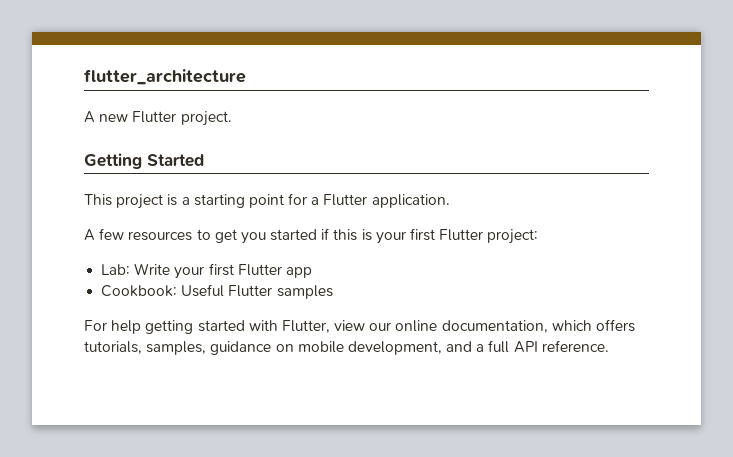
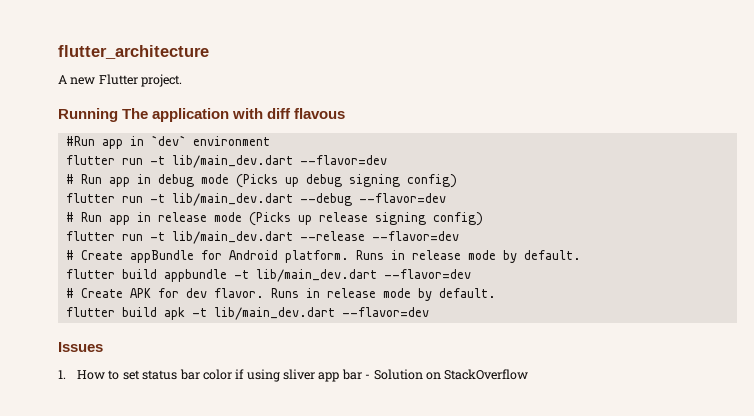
[84,153,204,169] [84,193,450,209] [84,228,539,244] [101,263,312,279] [101,284,333,299] [84,319,636,334] [84,340,609,355] Getting Started // This project is a starting point for a Flutter application. // A few resources to get you started if this is your first Flutter project: // Lab: Write your first Flutter app // Cookbook: Useful Flutter samples // For help getting started with Flutter, view our online documentation, which offers tutorials, samples, guidance on mobile development, and a full API reference. -> [58,108,346,122] [65,135,270,149] [65,155,387,168] [65,174,457,188] [65,193,446,206] [65,212,483,226] [65,231,459,244] [65,250,581,263] [65,269,471,282] [65,288,496,301] [65,307,429,320] [58,342,103,352] [58,369,529,382] Running The application with diff flavous // #Run app in `dev` environment // flutter run -t lib/main_dev.dart --flavor=dev // # Run app in debug mode (Picks up debug signing config) // flutter run -t lib/main_dev.dart --debug --flavor=dev // # Run app in release mode (Picks up release signing config) // flutter run -t lib/main_dev.dart --release --flavor=dev // # Create appBundle for Android platform. Runs in release mode by default. // flutter build appbundle -t lib/main_dev.dart --flavor=dev // # Create APK for dev flavor. Runs in release mode by default. // flutter build apk -t lib/main_dev.dart --flavor=dev // Issues // 1. How to set status bar color if using sliver app bar - Solution on StackOverflow

